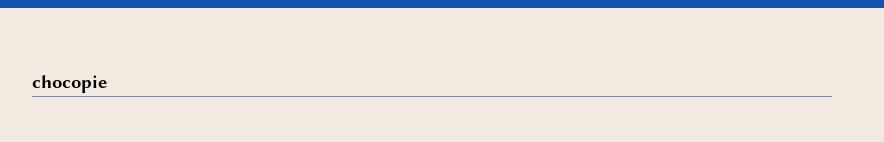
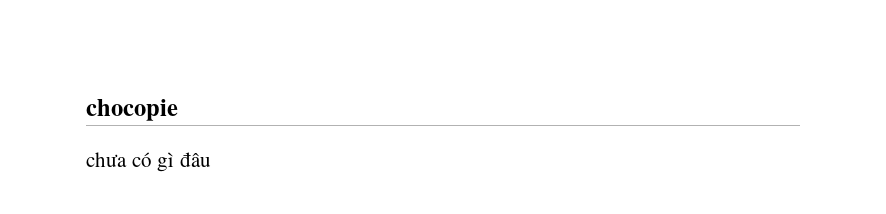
(107, 84) none -> [86,152,212,172] // chưa có gì đâu

